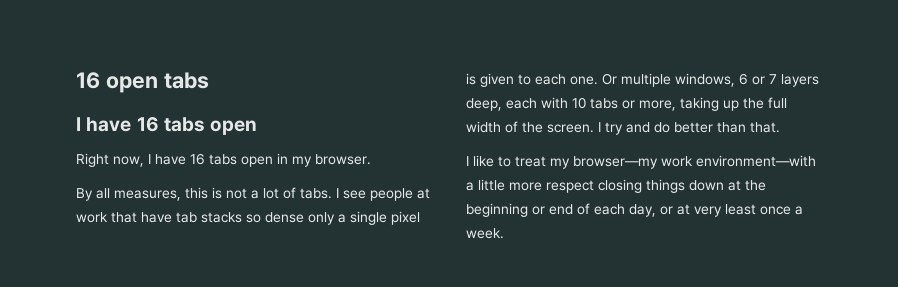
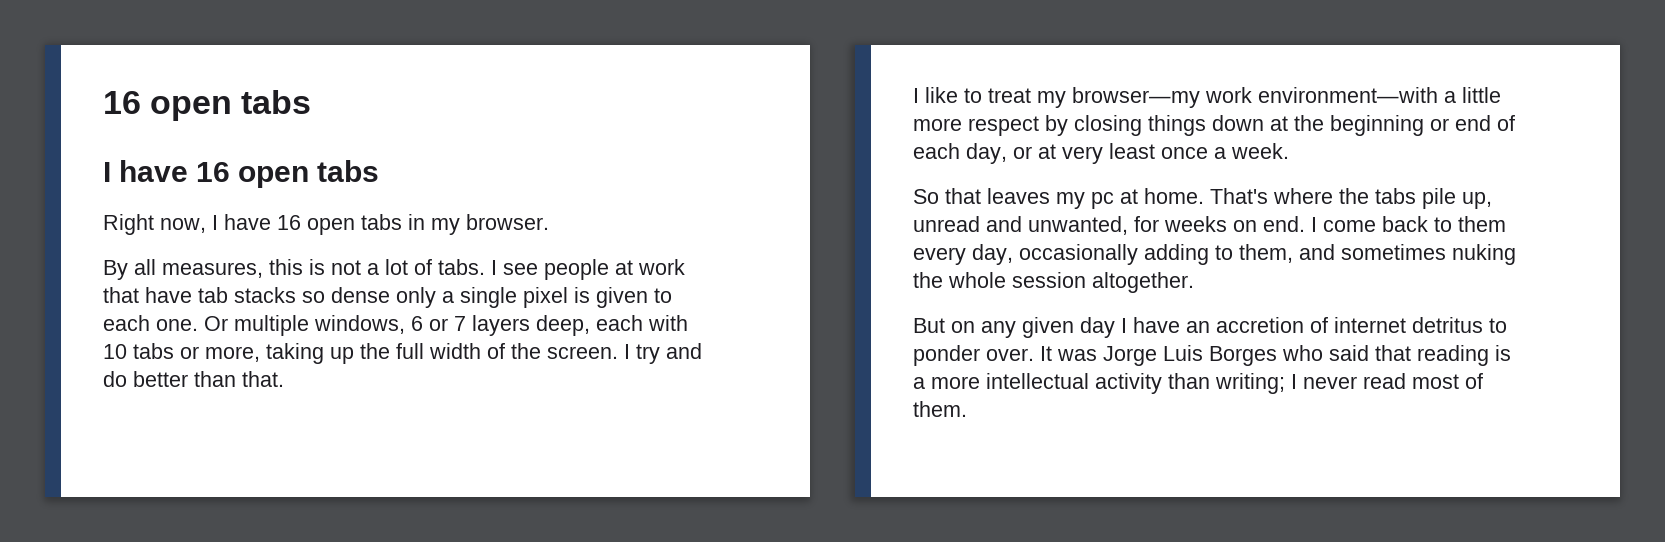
[163,117,258,135] tabs open -> [238,160,380,188] open tabs
[209,154,273,167] tabs open -> [307,214,402,235] open tabs
(594, 186) none -> [1045,115,1068,136] by
(504, 233) none -> [913,188,1492,209] [913,216,1506,235] [913,244,1516,265] [913,272,1194,293] [913,317,1507,338] [913,345,1511,366] [913,373,1483,394] [913,401,967,417] // So that leaves my pc at home. That's where the tabs pile up, unread and unwanted, for weeks on end. I come back to them every day, occasionally adding to them, and sometimes nuking the whole session altogether. // But on any given day I have an accretion of internet detritus to ponder over. It was Jorge Luis Borges who said that reading is a more intellectual activity than writing; I never read most of them.

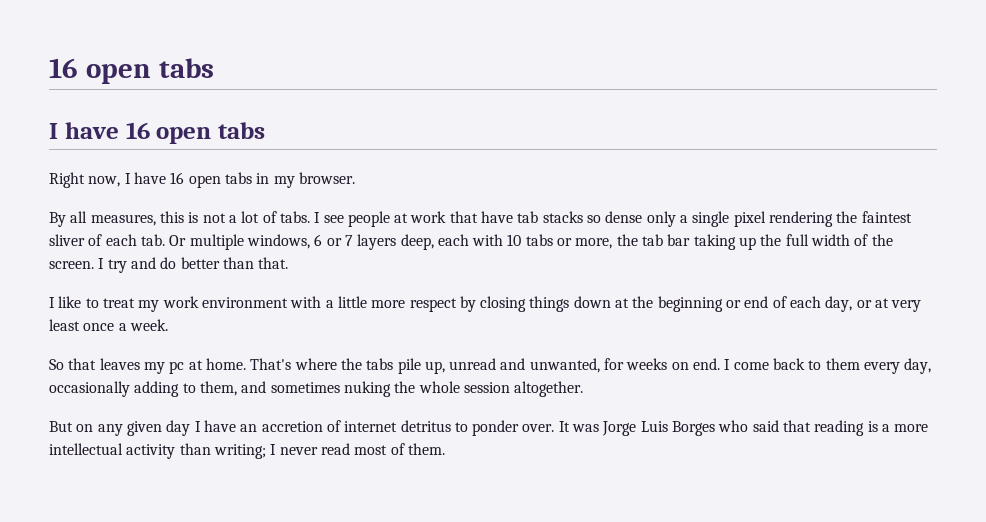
[574,287,672,308] [103,315,198,331] is given to each one. -> [769,211,912,227] [49,234,165,246] rendering the faintest sliver of each tab.
(260, 354) none -> [616,234,691,246] the tab bar
[1072,87,1438,108] browser—my work environment—with -> [162,296,322,308] work environment with

